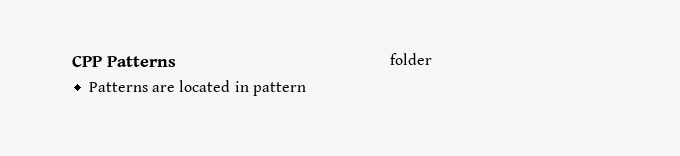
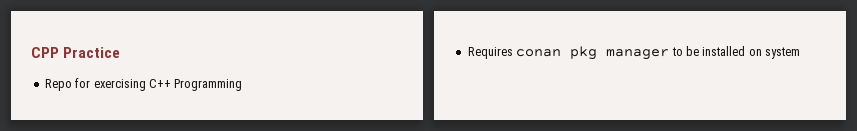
[107,56,176,67] [89,80,306,96] [390,53,433,65] Patterns // Patterns are located in pattern folder -> [63,47,121,58] [44,78,243,91] [467,46,800,60] Practice // Repo for exercising C++ Programming // Requires conan pkg manager to be installed on system

